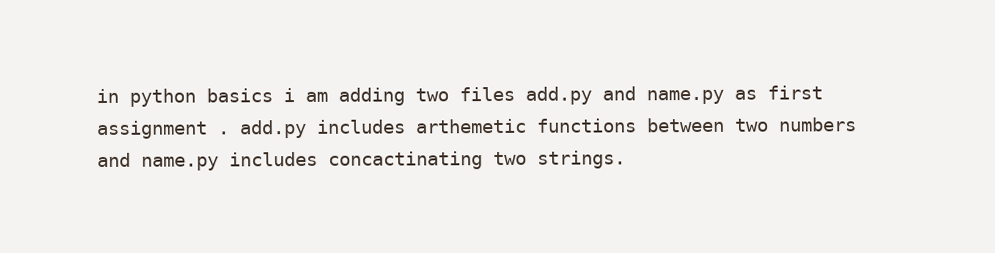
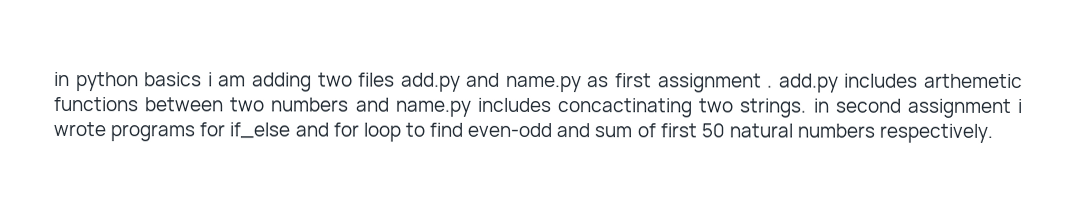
(626, 159) none -> [812,98,1024,118] [53,121,994,143] in second assignment i wrote programs for if_else and for loop to find even-odd and sum of first 50 natural numbers respectively.

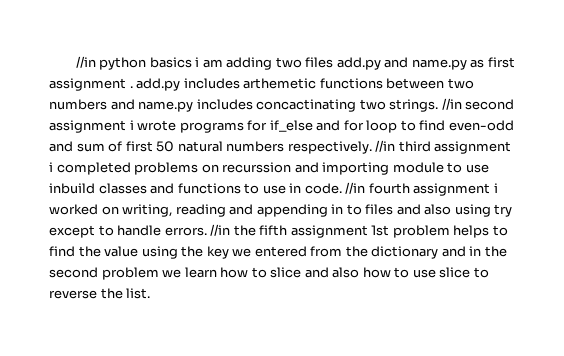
[54,71,70,87] in -> [75,56,96,68] //in
[812,98,830,113] in -> [441,98,462,110] //in
(994, 133) none -> [375,140,512,154] [49,162,489,175] [49,182,498,196] [49,204,513,217] [49,224,508,238] [49,246,507,259] [49,267,489,280] [49,288,151,299] //in third assignment i completed problems on recurssion and importing module to use inbuild classes and functions to use in code. //in fourth assignment i worked on writing, reading and appending in to files and also using try except to handle errors. //in the fifth assignment 1st problem helps to find the value using the key we entered from the dictionary and in the second problem we learn how to slice and also how to use slice to reverse the list.

